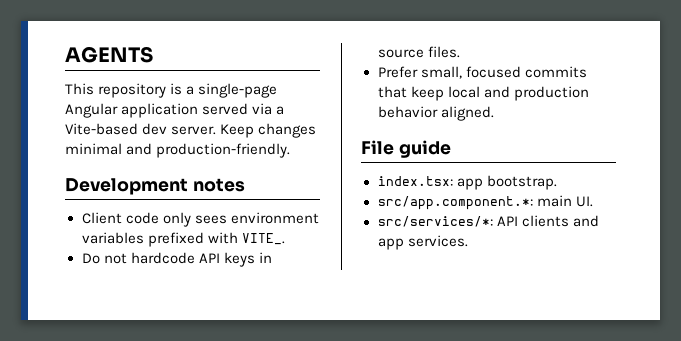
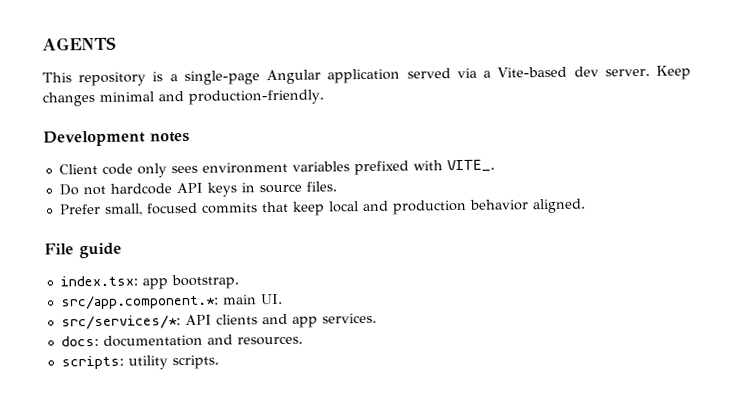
(468, 241) none -> [60,334,303,347] [60,354,219,370] // docs: documentation and resources. // scripts: utility scripts.

